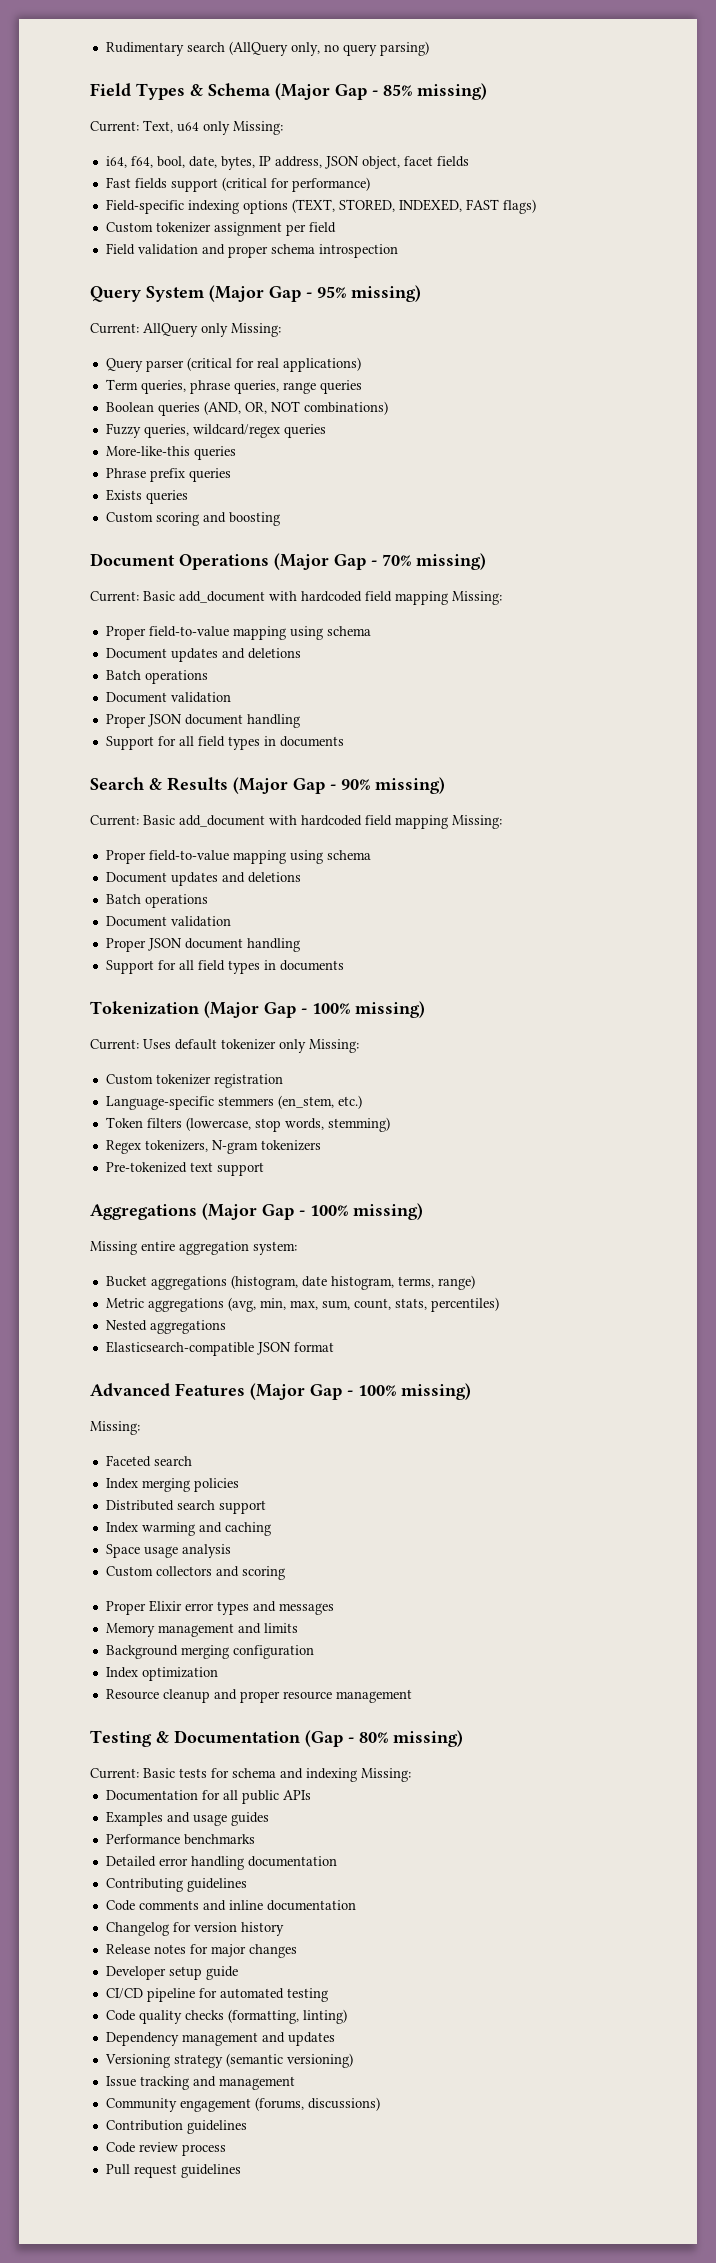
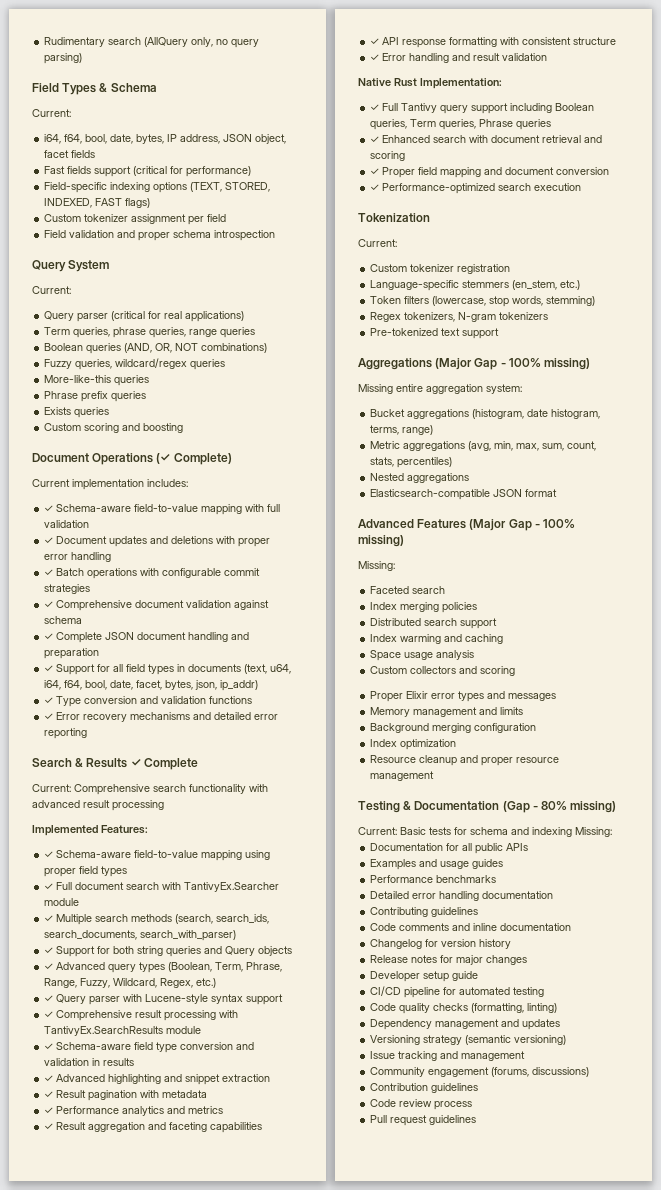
[275,83,487,100] [90,120,283,135] (Major Gap - 85% missing) // Current: Text, u64 only Missing: -> [32,109,71,117] // Current:
[209,285,421,302] [90,323,281,337] (Major Gap - 95% missing) // Current: AllQuery only Missing: -> [32,286,71,294] // Current:
[274,553,486,570] [90,591,502,605] [105,626,371,640] [105,648,301,662] [105,670,208,684] [105,692,231,703] [105,714,300,728] [105,736,344,750] [90,777,445,794] [90,815,502,829] [105,850,371,864] [105,872,301,886] [105,894,208,908] [105,916,231,927] [105,938,300,952] [105,960,344,974] [90,1001,425,1018] [90,1039,359,1053] (Major Gap - 70% missing) // Current: Basic add_document with hardcoded field mapping Missing: // Proper field-to-value mapping using schema // Document updates and deletions // Batch operations // Document validation // Proper JSON document handling // Support for all field types in documents // Search & Results (Major Gap - 90% missing) // Current: Basic add_document with hardcoded field mapping Missing: // Proper field-to-value mapping using schema // Document updates and deletions // Batch operations // Document validation // Proper JSON document handling // Support for all field types in documents // Tokenization (Major Gap - 100% missing) // Current: Uses default tokenizer only Missing: -> [156,453,232,465] [32,479,188,490] [44,504,281,515] [44,520,90,528] [44,536,271,547] [44,552,112,562] [44,568,261,579] [44,584,91,594] [44,600,270,611] [44,616,83,624] [44,632,250,643] [44,648,100,659] [44,664,292,675] [44,680,259,691] [44,696,253,707] [44,712,279,722] [44,728,88,739] [32,758,198,770] [32,784,268,795] [32,800,164,811] [32,825,148,836] [44,850,271,861] [44,866,128,877] [44,882,280,892] [44,898,80,906] [44,914,270,925] [44,930,237,941] [44,946,293,957] [44,962,283,973] [44,978,217,988] [44,994,284,1005] [44,1010,239,1021] [44,1026,202,1036] [44,1042,255,1053] [44,1058,135,1066] [44,1074,271,1085] [44,1090,208,1101] [44,1106,224,1116] [44,1122,263,1133] [370,37,617,48] [370,53,548,63] [358,78,502,89] [370,103,595,114] [370,119,552,130] [370,135,603,143] [370,151,406,161] [370,167,610,178] [370,183,582,194] [358,213,430,222] [358,239,397,247] (✓ Complete) // Current implementation includes: // ✓ Schema-aware field-to-value mapping with full validation // ✓ Document updates and deletions with proper error handling // ✓ Batch operations with configurable commit strategies // ✓ Comprehensive document validation against schema // ✓ Complete JSON document handling and preparation // ✓ Support for all field types in documents (text, u64, i64, f64, bool, date, facet, bytes, json, ip_addr) // ✓ Type conversion and validation functions // ✓ Error recovery mechanisms and detailed error reporting // Search & Results ✓ Complete // Current: Comprehensive search functionality with advanced result processing // Implemented Features: // ✓ Schema-aware field-to-value mapping using proper field types // ✓ Full document search with TantivyEx.Searcher module // ✓ Multiple search methods (search, search_ids, search_documents, search_with_parser) // ✓ Support for both string queries and Query objects // ✓ Advanced query types (Boolean, Term, Phrase, Range, Fuzzy, Wildcard, Regex, etc.) // ✓ Query parser with Lucene-style syntax support // ✓ Comprehensive result processing with TantivyEx.SearchResults module // ✓ Schema-aware field type conversion and validation in results // ✓ Advanced highlighting and snippet extraction // ✓ Result pagination with metadata // ✓ Performance analytics and metrics // ✓ Result aggregation and faceting capabilities // ✓ API response formatting with consistent structure // ✓ Error handling and result validation // Native Rust Implementation: // ✓ Full Tantivy query support including Boolean queries, Term queries, Phrase queries // ✓ Enhanced search with document retrieval and scoring // ✓ Proper field mapping and document conversion // ✓ Performance-optimized search execution // Tokenization // Current:

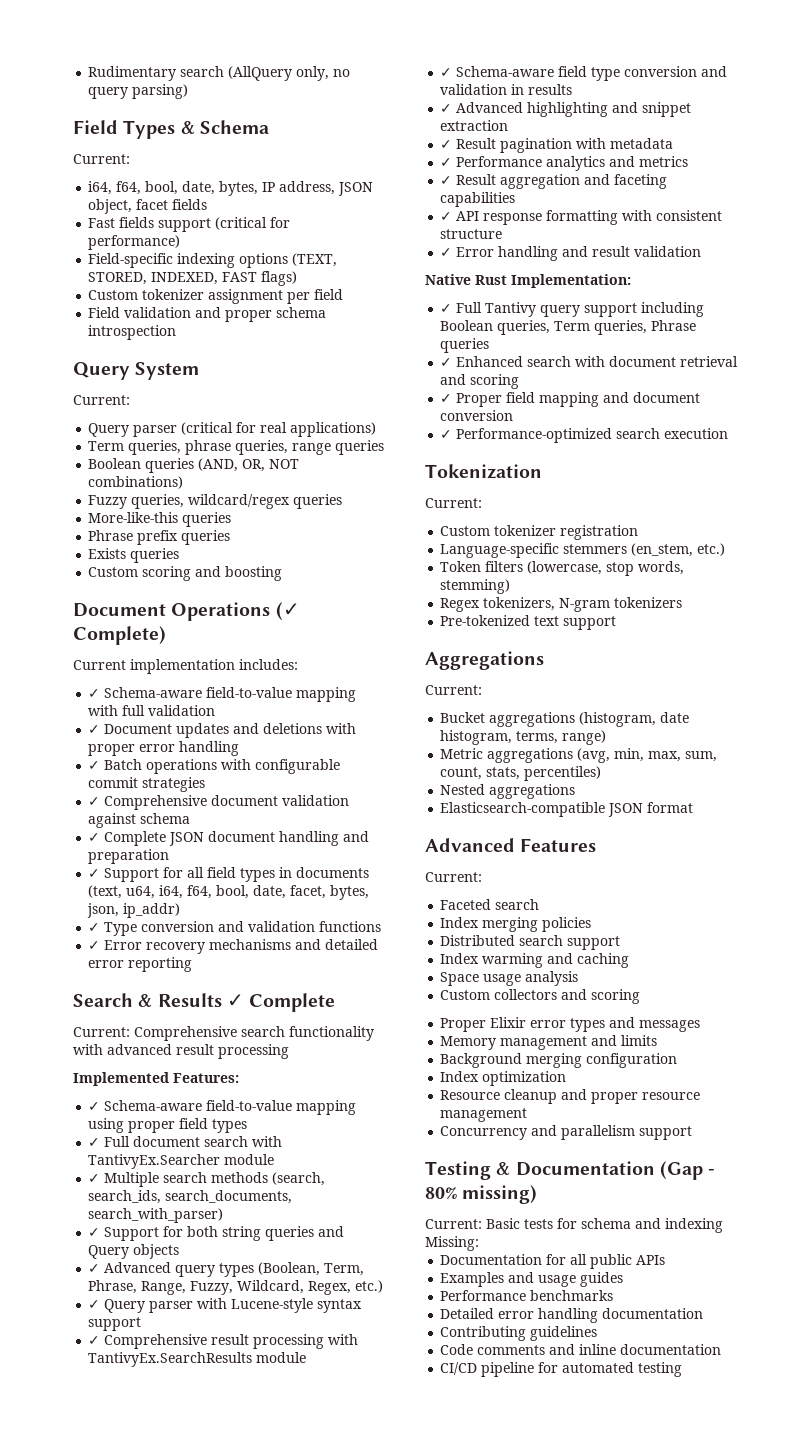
[435,358,591,370] [358,384,522,394] (Major Gap - 100% missing) // Missing entire aggregation system: -> [425,685,482,695] // Current:
[469,519,576,531] [358,535,404,547] [358,561,395,571] (Major Gap - 100% missing) // Missing: -> [425,872,482,882] // Current:
(435, 776) none -> [440,1125,693,1140] // Concurrency and parallelism support
[370,939,512,949] [370,955,528,965] [370,971,479,982] // Changelog for version history // Release notes for major changes // Developer setup guide -> (722, 1349) none
[370,1003,558,1014] [370,1019,561,1030] [370,1035,567,1045] [370,1051,526,1061] [370,1067,590,1077] [370,1083,479,1093] [370,1099,473,1110] [370,1115,477,1126] // Code quality checks (formatting, linting) // Dependency management and updates // Versioning strategy (semantic versioning) // Issue tracking and management // Community engagement (forums, discussions) // Contribution guidelines // Code review process // Pull request guidelines -> (683, 1369) none

